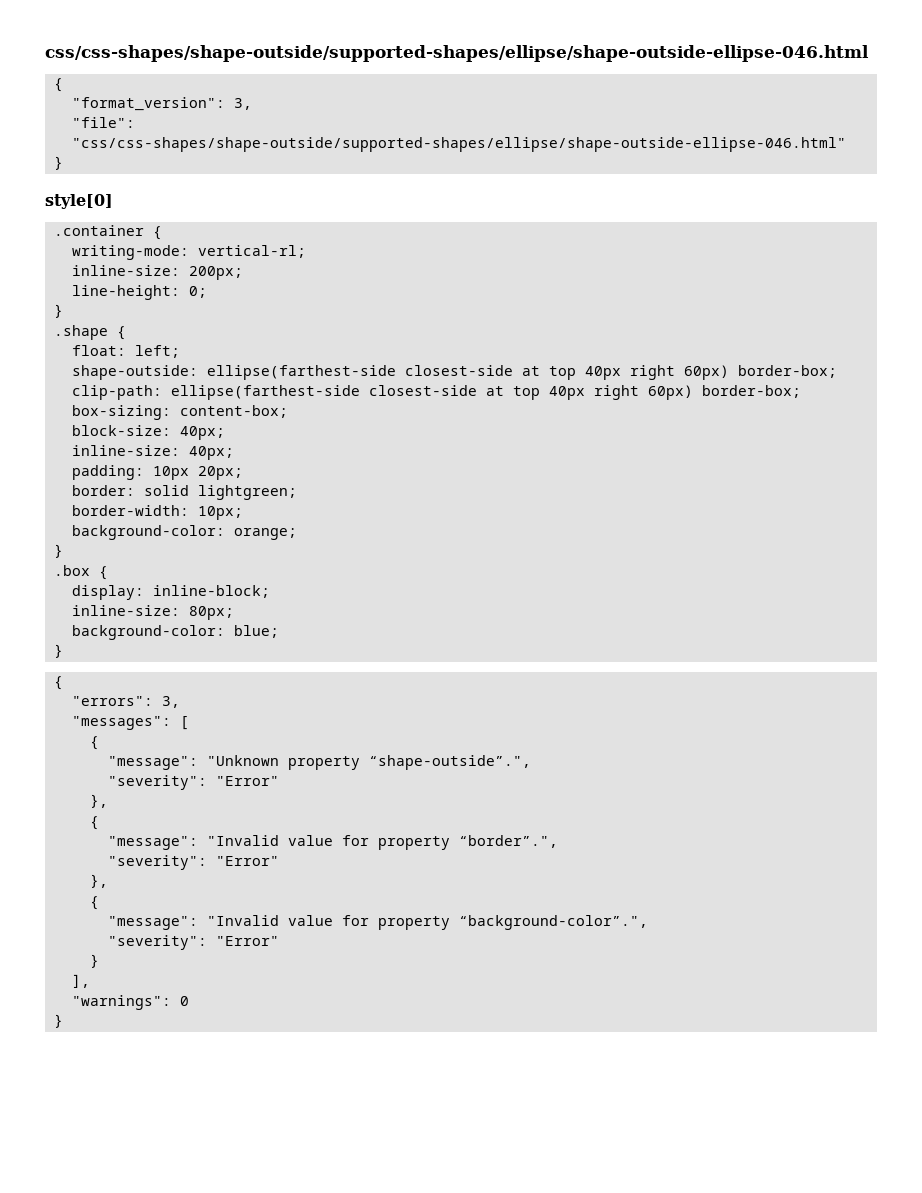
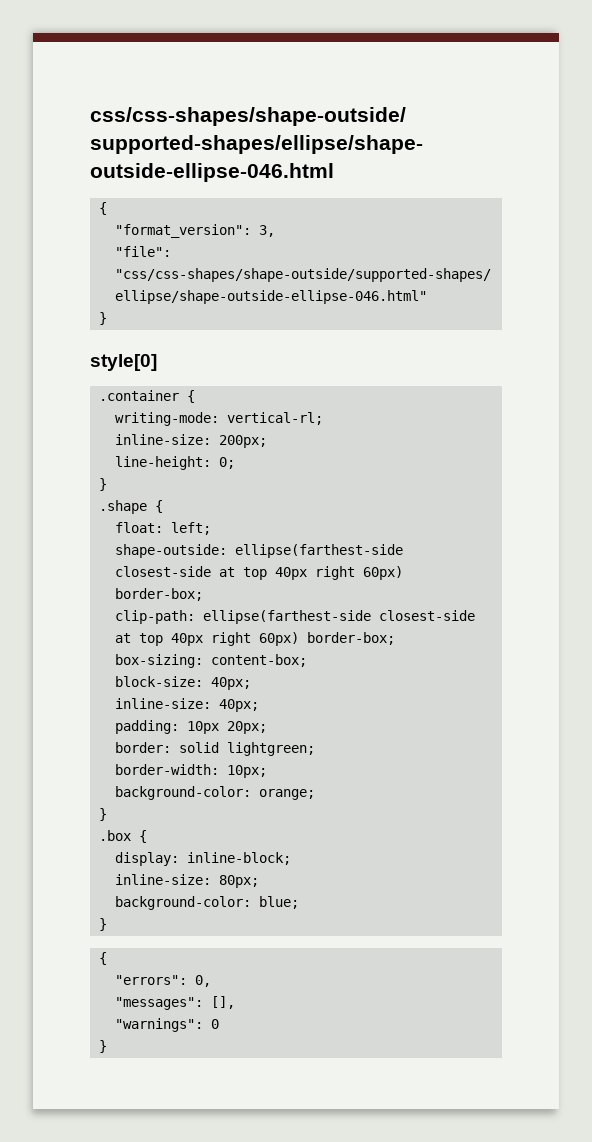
[161,696,180,708] 3, -> [195,975,211,987] 0,
[179,716,189,730] [89,736,99,750] [107,755,531,770] [107,775,279,790] [89,794,108,808] [89,816,99,830] [107,835,558,850] [107,855,279,870] [89,874,108,888] [89,896,99,910] [107,915,648,930] [107,935,279,950] [89,954,99,968] [71,974,90,988] [ // { // "message": "Unknown property “shape-outside”.", // "severity": "Error" // }, // { // "message": "Invalid value for property “border”.", // "severity": "Error" // }, // { // "message": "Invalid value for property “background-color”.", // "severity": "Error" // } // ], -> [211,996,235,1009] [],

